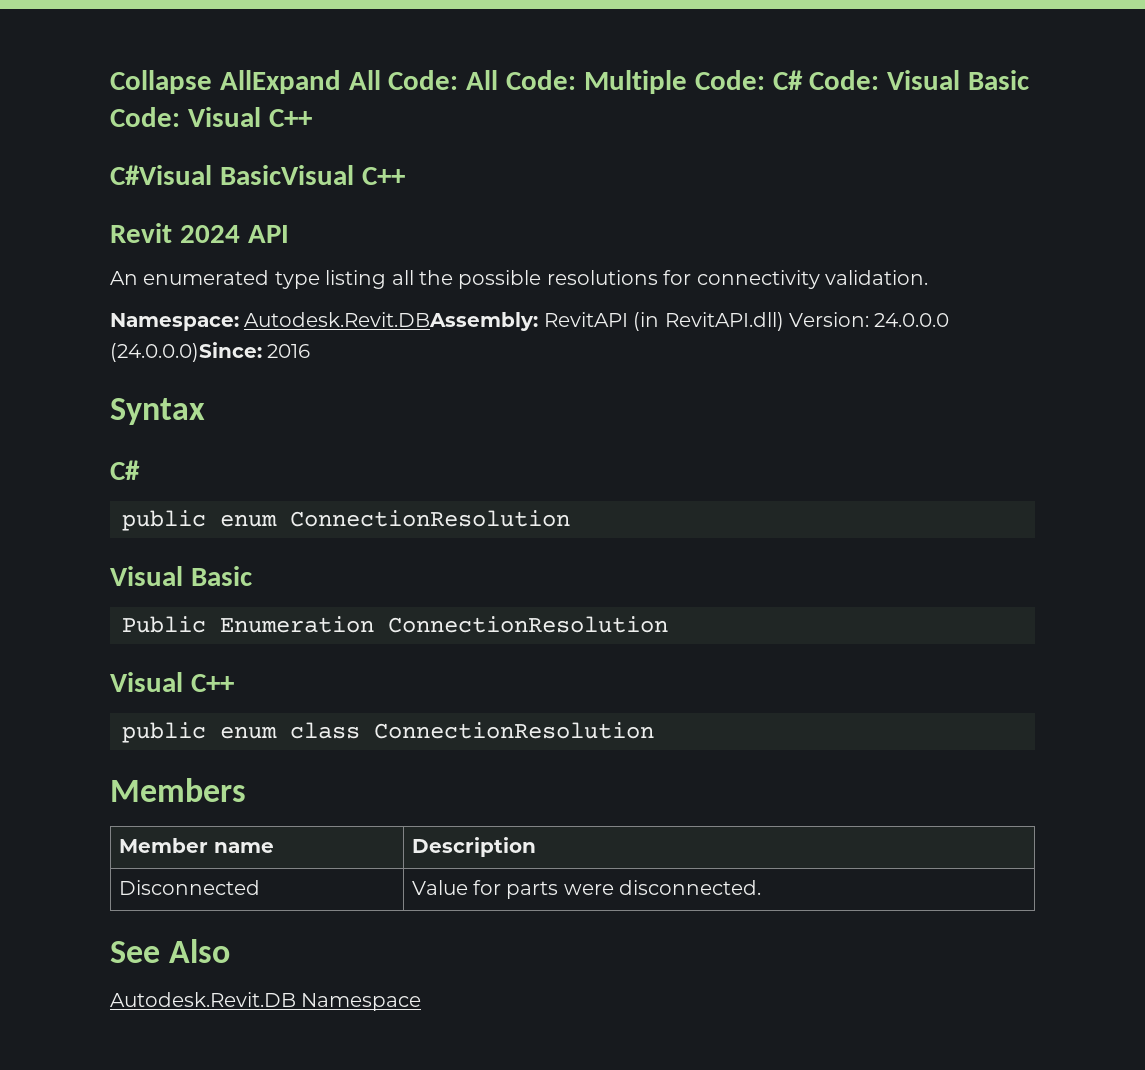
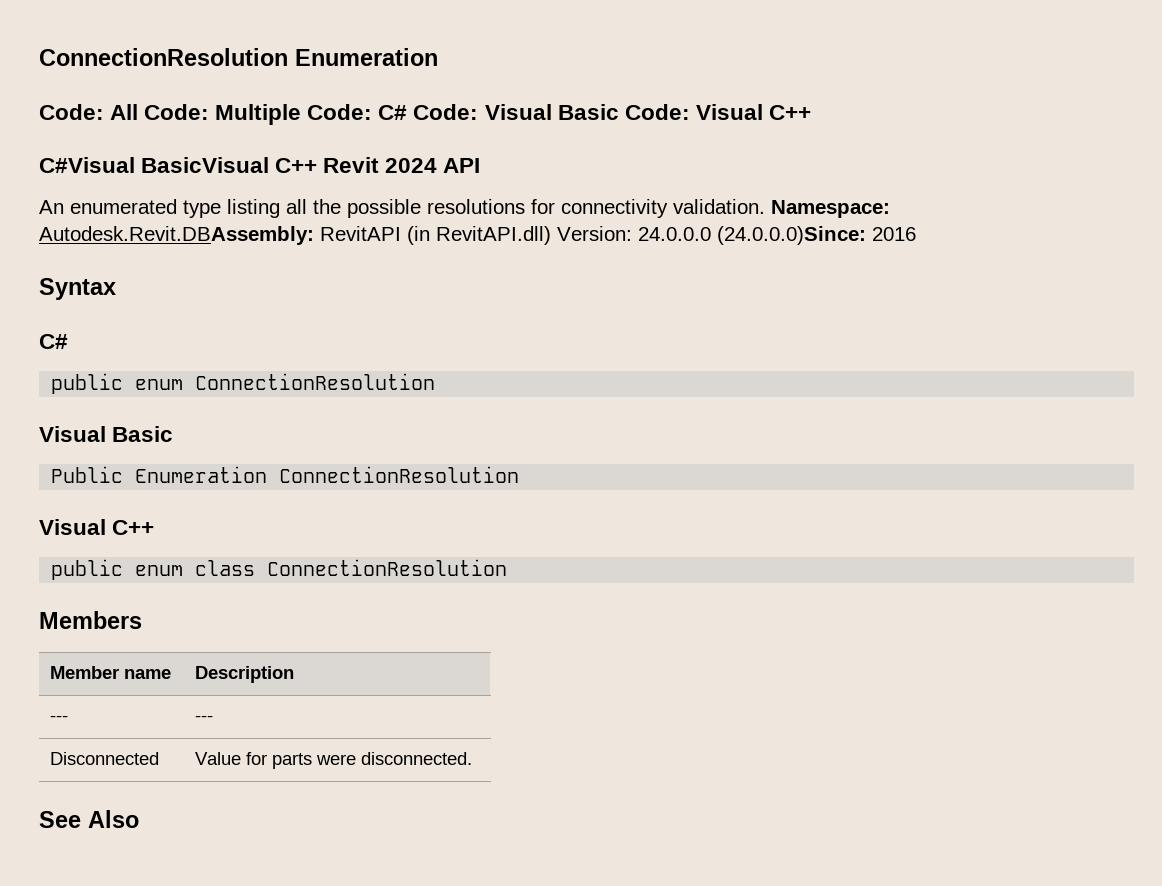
[110,70,381,94] Collapse AllExpand All -> [39,48,438,66] ConnectionResolution Enumeration //
(405, 176) // -> (318, 165) none
(928, 277) // -> (765, 206) none
(536, 847) none -> [50,715,69,722] [195,715,214,722] // --- | ---
[110,992,422,1011] // Autodesk.Revit.DB Namespace -> (139, 819) none

